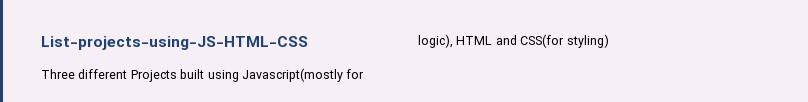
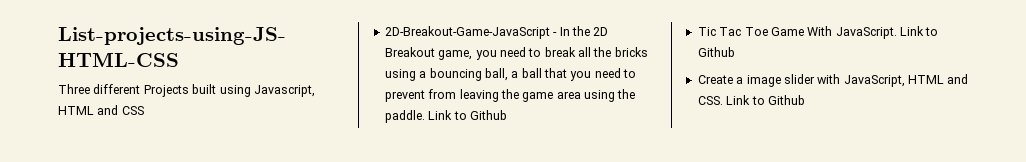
[241,68,365,82] [418,34,609,48] Javascript(mostly for logic), HTML and CSS(for styling) -> [253,85,315,97] [58,105,144,115] [384,26,609,39] [384,47,648,60] [384,68,637,81] [384,89,636,102] [384,110,507,123] [697,26,939,39] [697,47,735,57] [697,74,969,87] [697,95,805,105] Javascript, HTML and CSS // 2D-Breakout-Game-JavaScript - In the 2D Breakout game, you need to break all the bricks using a bouncing ball, a ball that you need to prevent from leaving the game area using the paddle. Link to Github // Tic Tac Toe Game With JavaScript. Link to Github // Create a image slider with JavaScript, HTML and CSS. Link to Github

